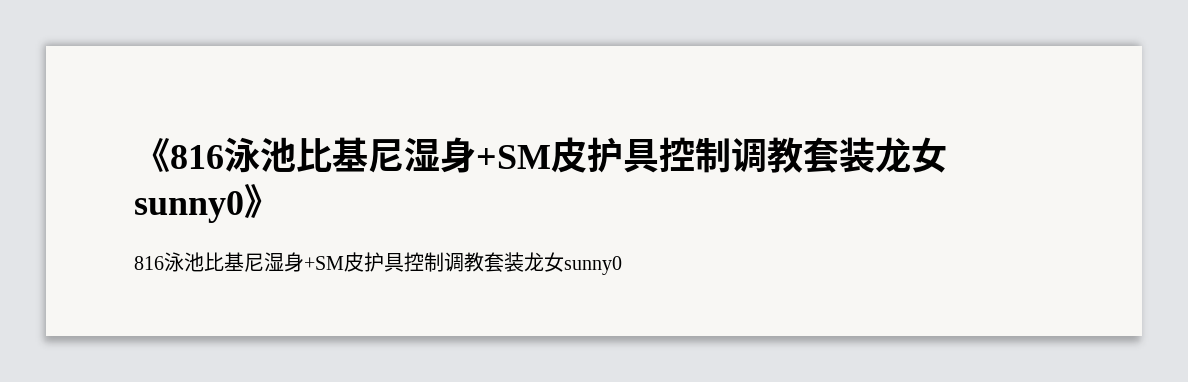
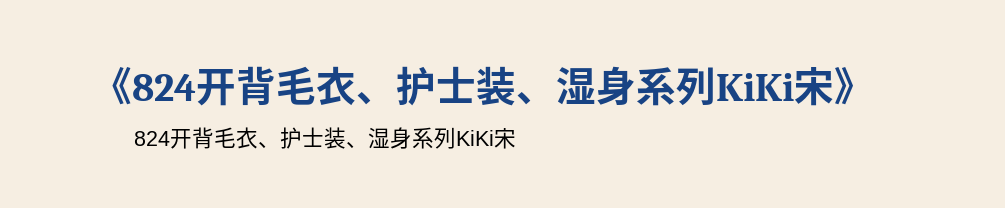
[170,137,947,173] [134,184,280,223] [134,252,622,275] 816泳池比基尼湿身+SM皮护具控制调教套装龙女sunny0》 // 816泳池比基尼湿身+SM皮护具控制调教套装龙女sunny0 -> [132,66,874,106] [133,127,516,149] 824开背毛衣、护士装、湿身系列KiKi宋》 // 824开背毛衣、护士装、湿身系列KiKi宋

